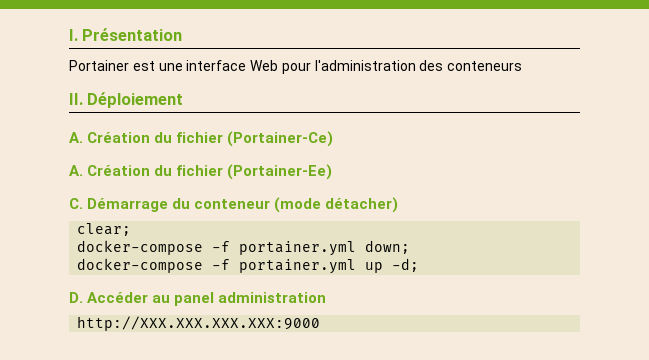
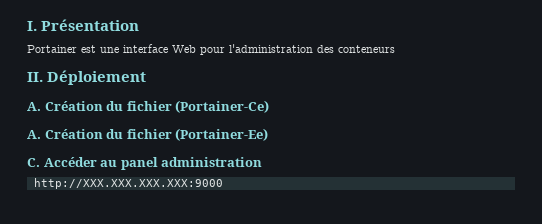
[87,197,399,213] [77,223,132,236] [77,240,411,256] [77,258,420,274] [69,292,83,303] Démarrage du conteneur (mode détacher) // clear; // docker-compose -f portainer.yml down; // docker-compose -f portainer.yml up -d; // D. -> (40, 162) none

